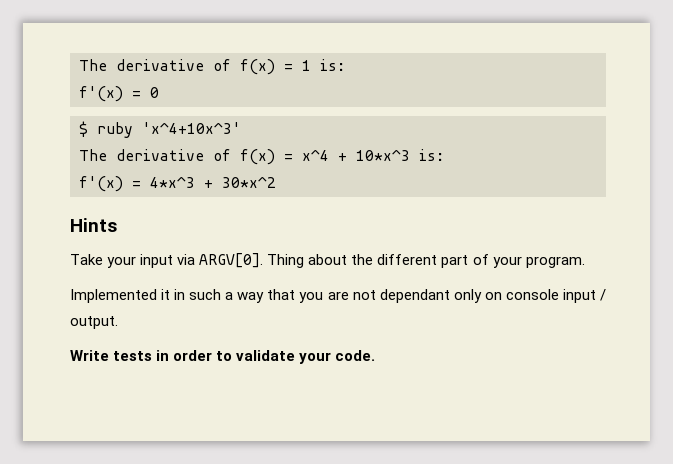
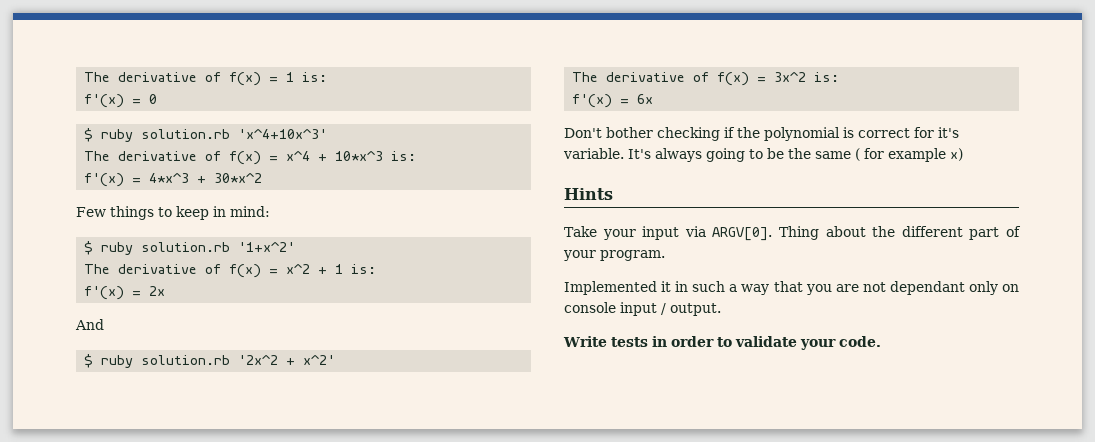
(133, 130) none -> [141,129,231,139] solution.rb
(276, 182) none -> [76,206,270,220] [84,241,296,255] [84,264,377,278] [84,286,166,300] [75,319,104,330] [84,354,336,368] [572,72,840,86] [572,94,654,108] [564,127,959,141] [563,148,963,162] // Few things to keep in mind: // $ ruby solution.rb '1+x^2' // The derivative of f(x) = x^2 + 1 is: // f'(x) = 2x // And // $ ruby solution.rb '2x^2 + x^2' // The derivative of f(x) = 3x^2 is: // f'(x) = 6x // Don't bother checking if the polynomial is correct for it's variable. It's always going to be the same ( for example x)

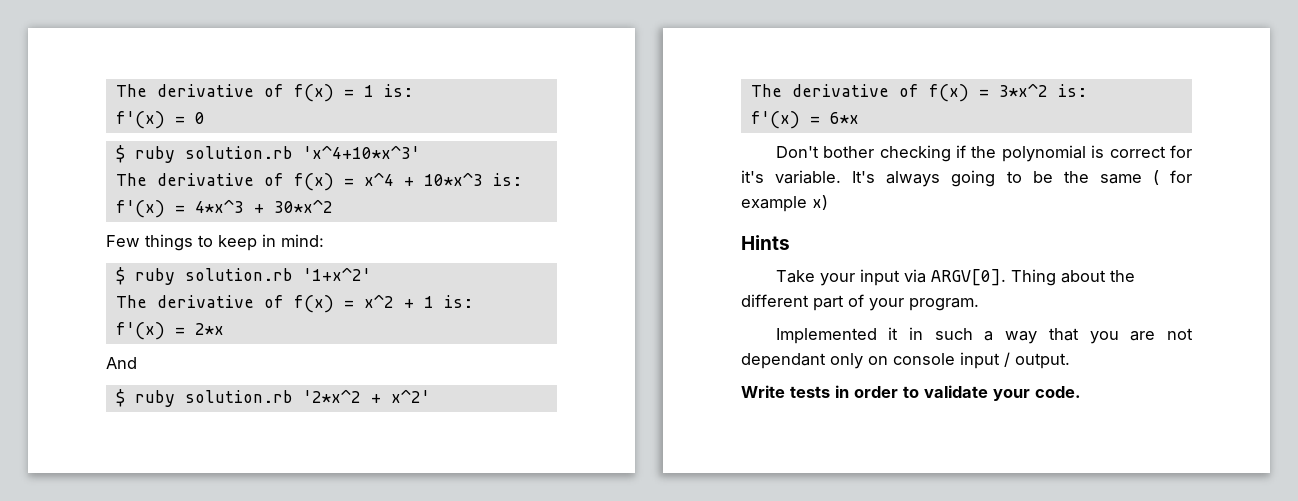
[238,129,328,139] 'x^4+10x^3' -> [302,145,420,159] 'x^4+10*x^3'
[149,286,166,296] 2x -> [194,323,224,335] 2*x
[238,355,279,365] '2x^2 -> [302,389,361,403] '2*x^2
[774,72,840,82] [572,94,654,108] 3x^2 is: // f'(x) = 6x -> [998,83,1087,97] [750,111,859,129] 3*x^2 is: // f'(x) = 6*x

